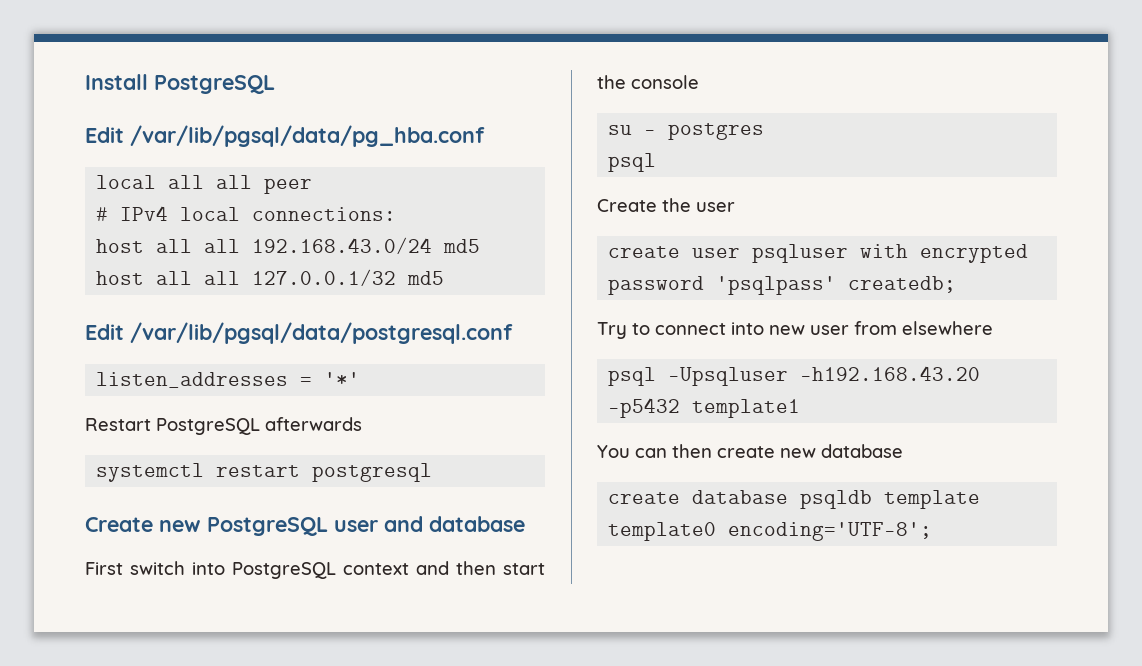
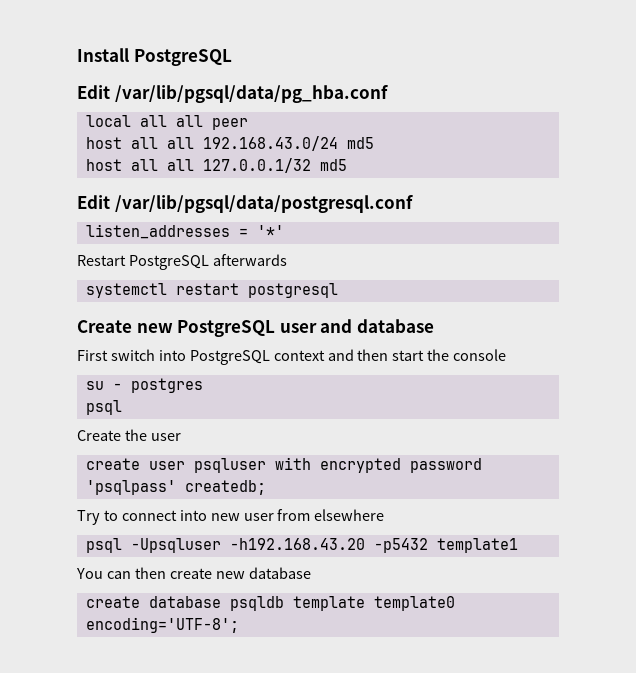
[96,206,397,221] // # IPv4 local connections: -> (248, 124) none

